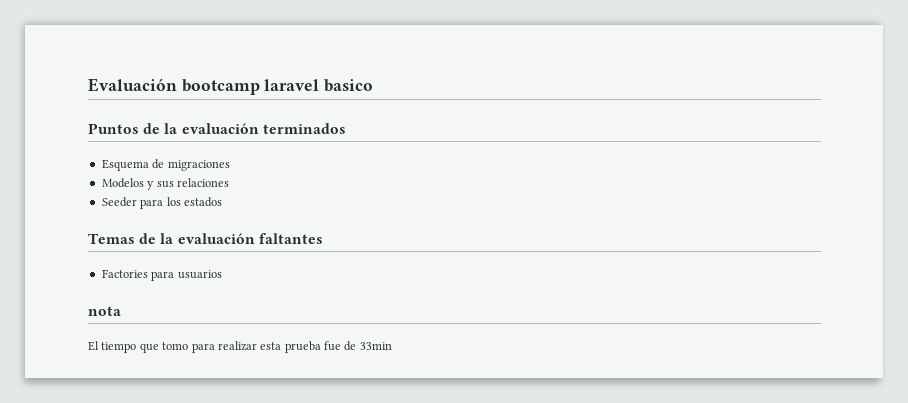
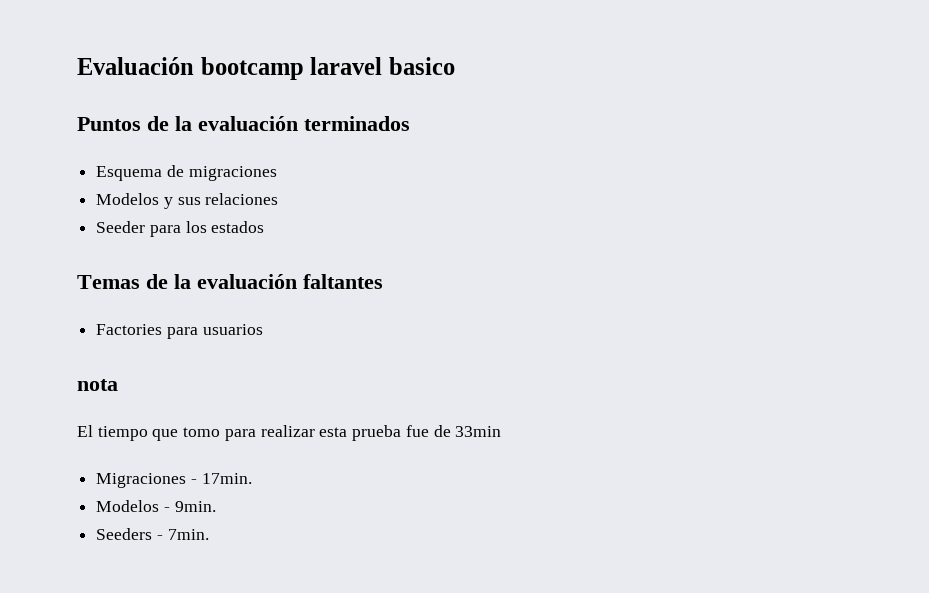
(392, 346) none -> [96,473,252,488] [96,500,216,512] [96,528,209,540] // Migraciones - 17min. // Modelos - 9min. // Seeders - 7min.

